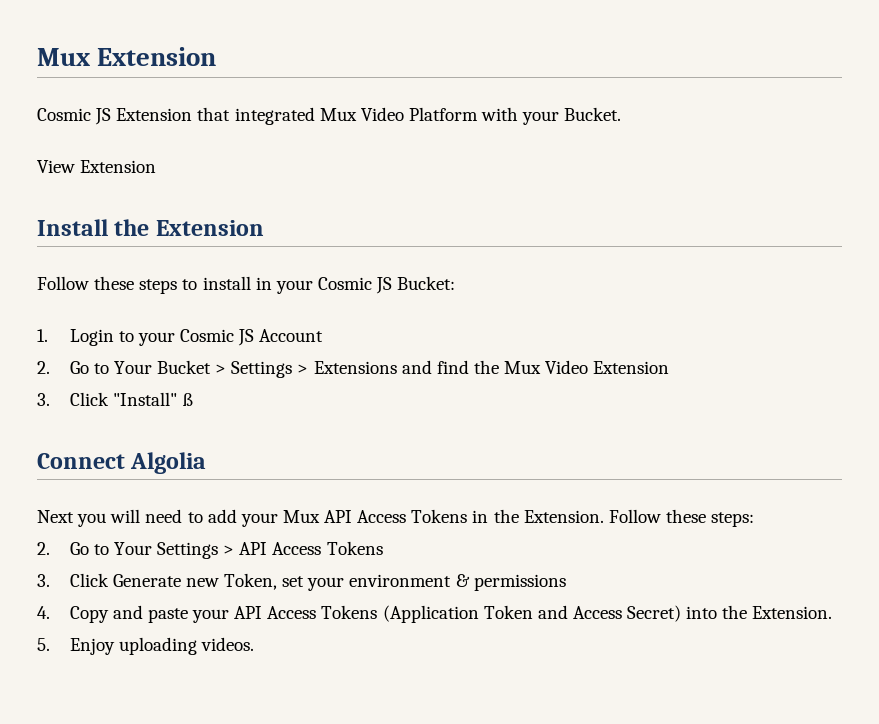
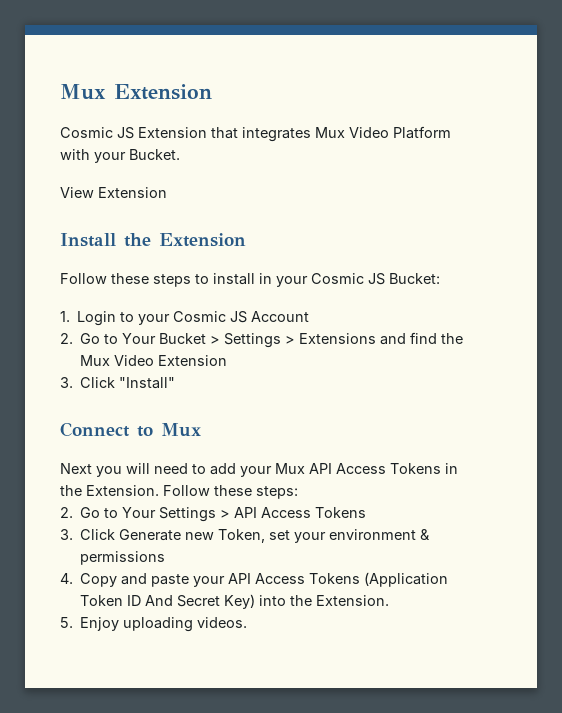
[234,107,315,125] integrated -> [242,127,311,142] integrates
[181,393,194,406] ß -> (176, 383) none
[130,452,207,474] Algolia -> [137,423,201,437] to Mux
[537,605,682,622] and Access Secret) -> [127,594,256,609] ID And Secret Key)

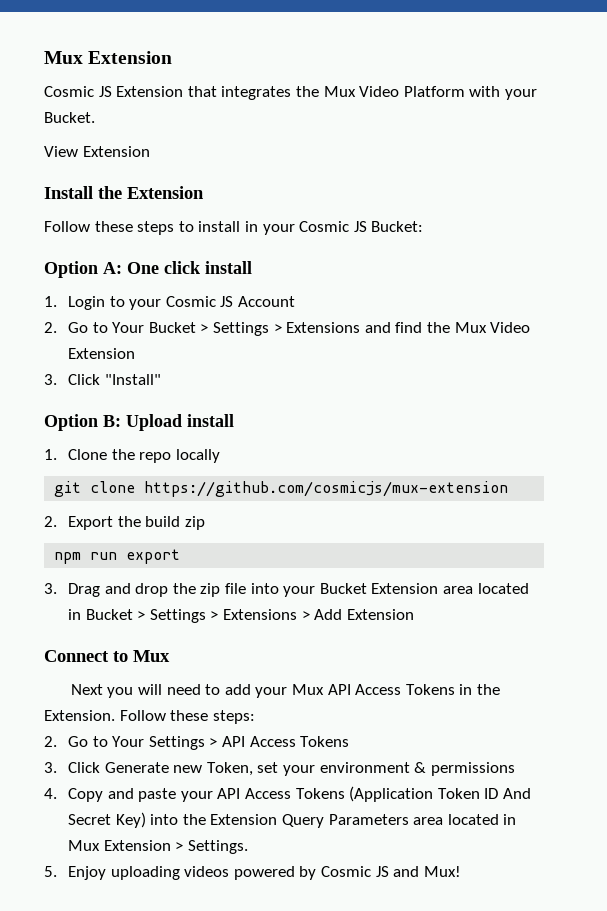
(311, 134) none -> [295,86,319,97] the
(440, 278) none -> [44,261,252,278] // Option A: One click install
(176, 383) none -> [44,414,234,431] [44,449,220,463] [54,481,509,497] [44,516,205,530] [54,549,181,564] [44,583,529,597] [68,609,414,623] // Option B: Upload install // 1. Clone the repo locally // git clone https://github.com/cosmicjs/mux-extension // 2. Export the build zip // npm run export // 3. Drag and drop the zip file into your Bucket Extension area located in Bucket > Settings > Extensions > Add Extension
[316,595,390,606] [60,617,248,632] Extension. // 5. Enjoy uploading videos. -> [210,814,517,828] [68,840,248,854] [44,866,461,880] Extension Query Parameters area located in Mux Extension > Settings. // 5. Enjoy uploading videos powered by Cosmic JS and Mux!

